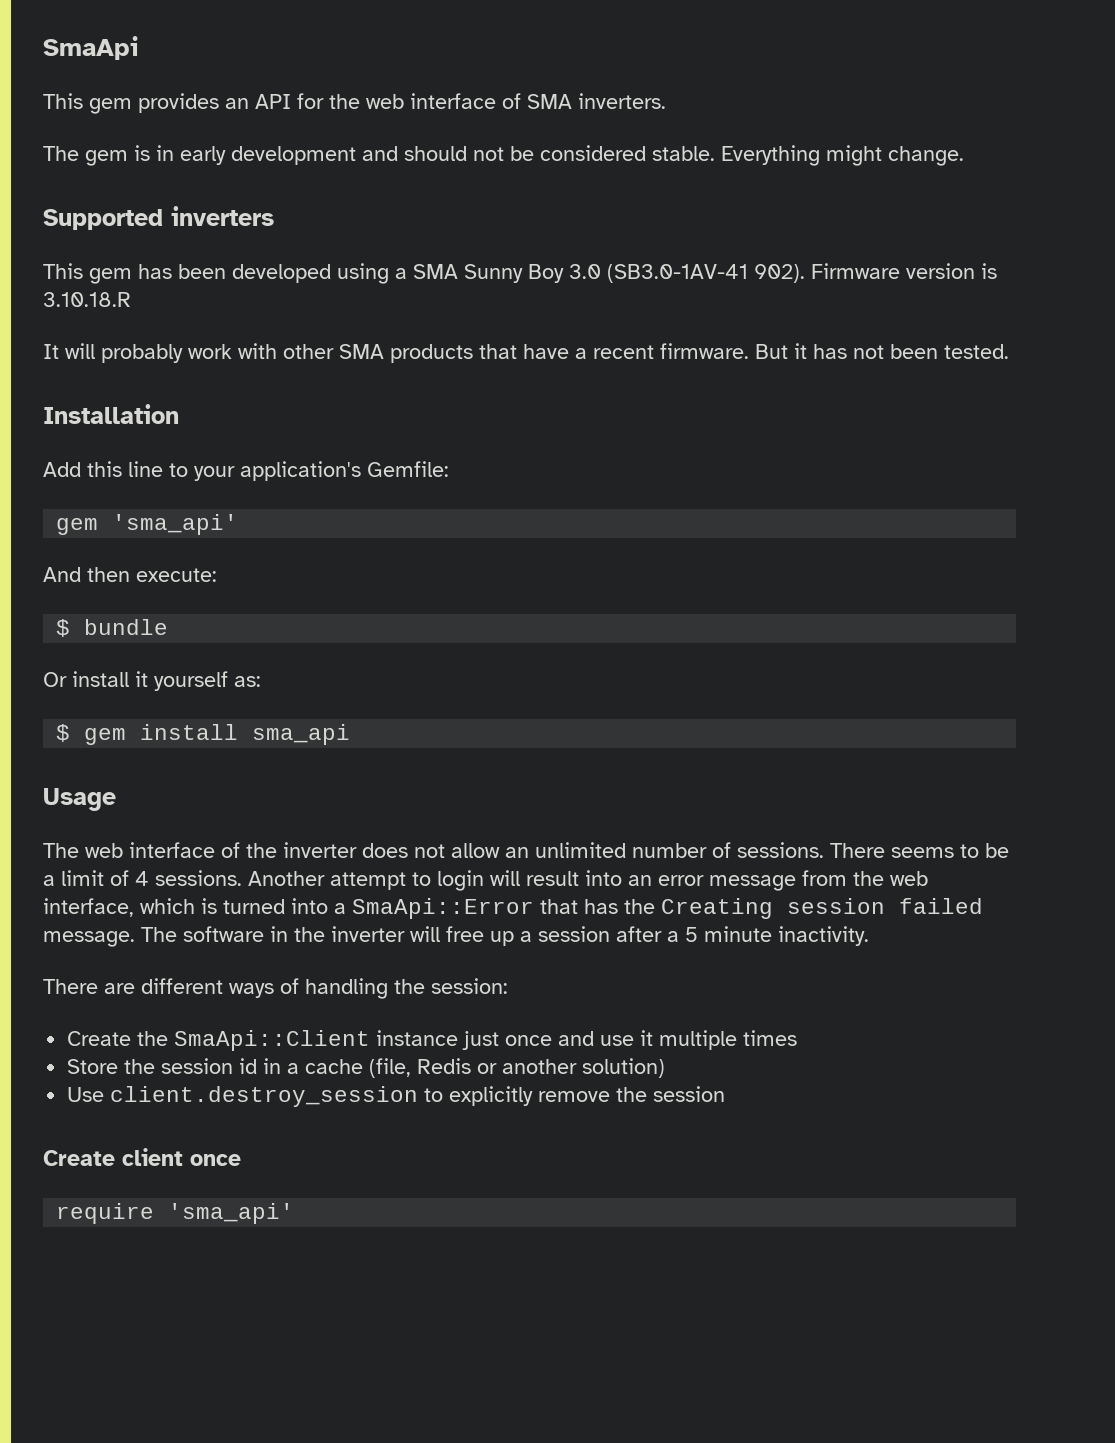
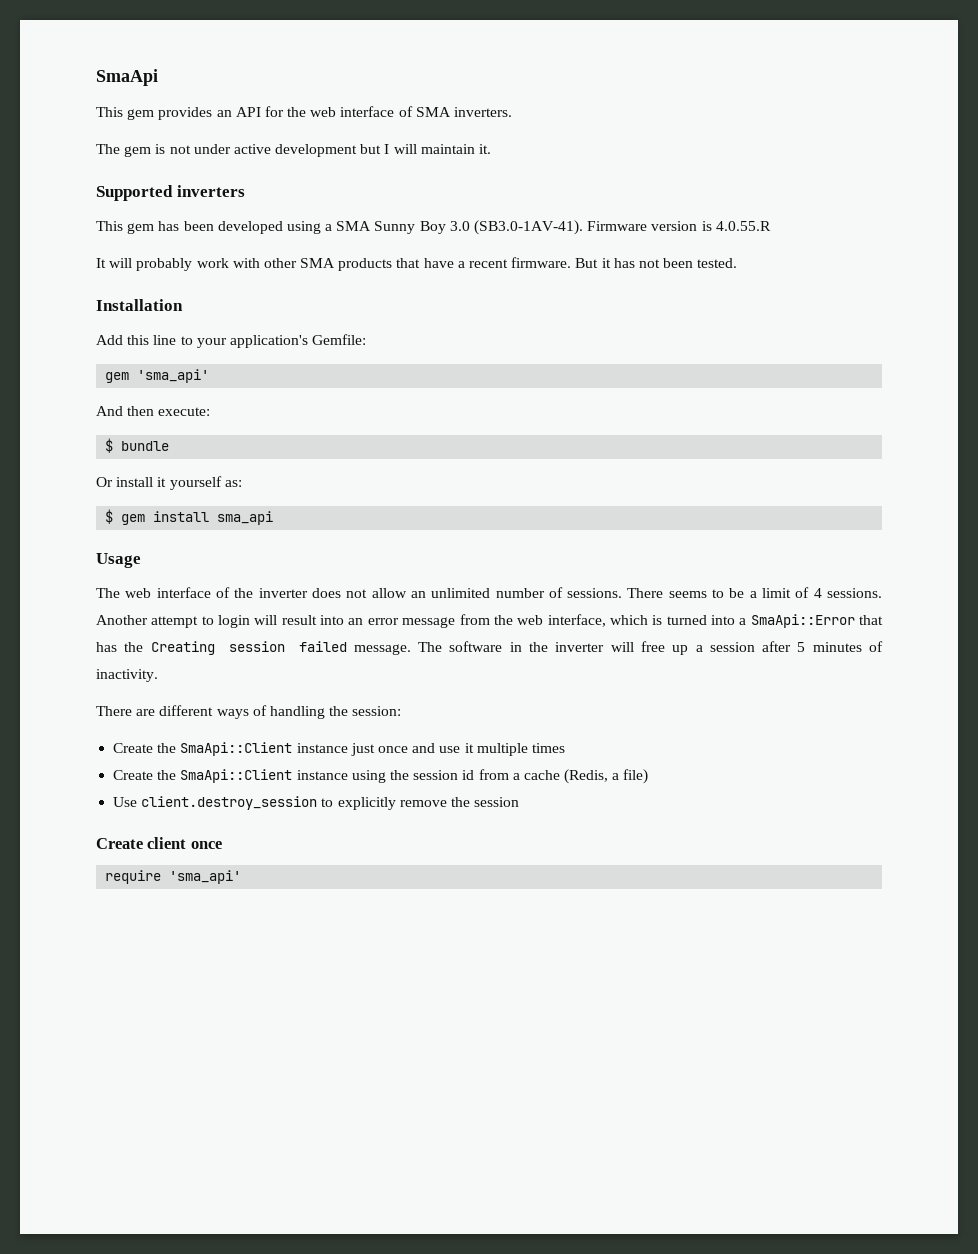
[156,145,964,166] in early development and should not be considered stable. Everything might change. -> [169,144,492,157] not under active development but I will maintain it.
[607,264,805,283] (SB3.0-1AV-41 902). -> [474,220,584,235] (SB3.0-1AV-41).
[43,292,131,307] 3.10.18.R -> [715,221,771,231] 4.0.55.R
[667,926,772,942] a 5 minute -> [797,641,883,652] 5 minutes of
[67,1059,119,1074] Store -> [113,769,386,783] Create the SmaApi::Client instance using
[263,1058,282,1074] in -> [478,769,509,780] from
[369,1058,666,1078] (file, Redis or another solution) -> [564,769,649,784] (Redis, a file)

